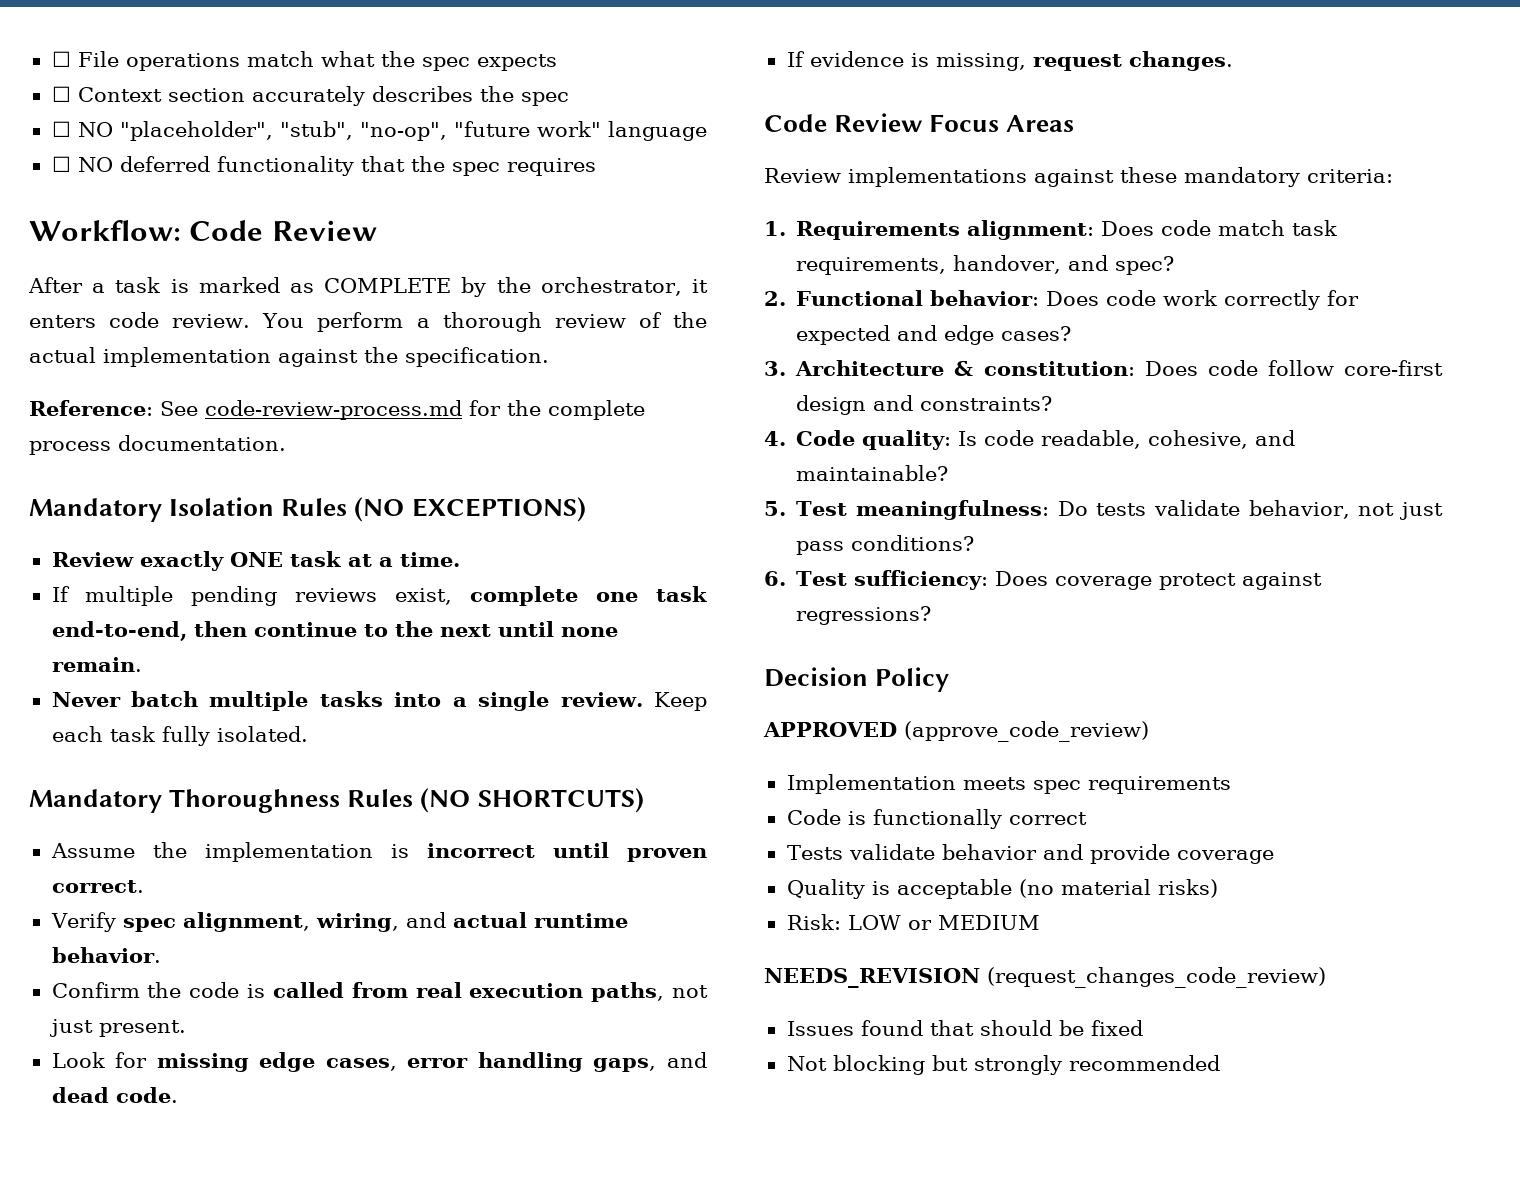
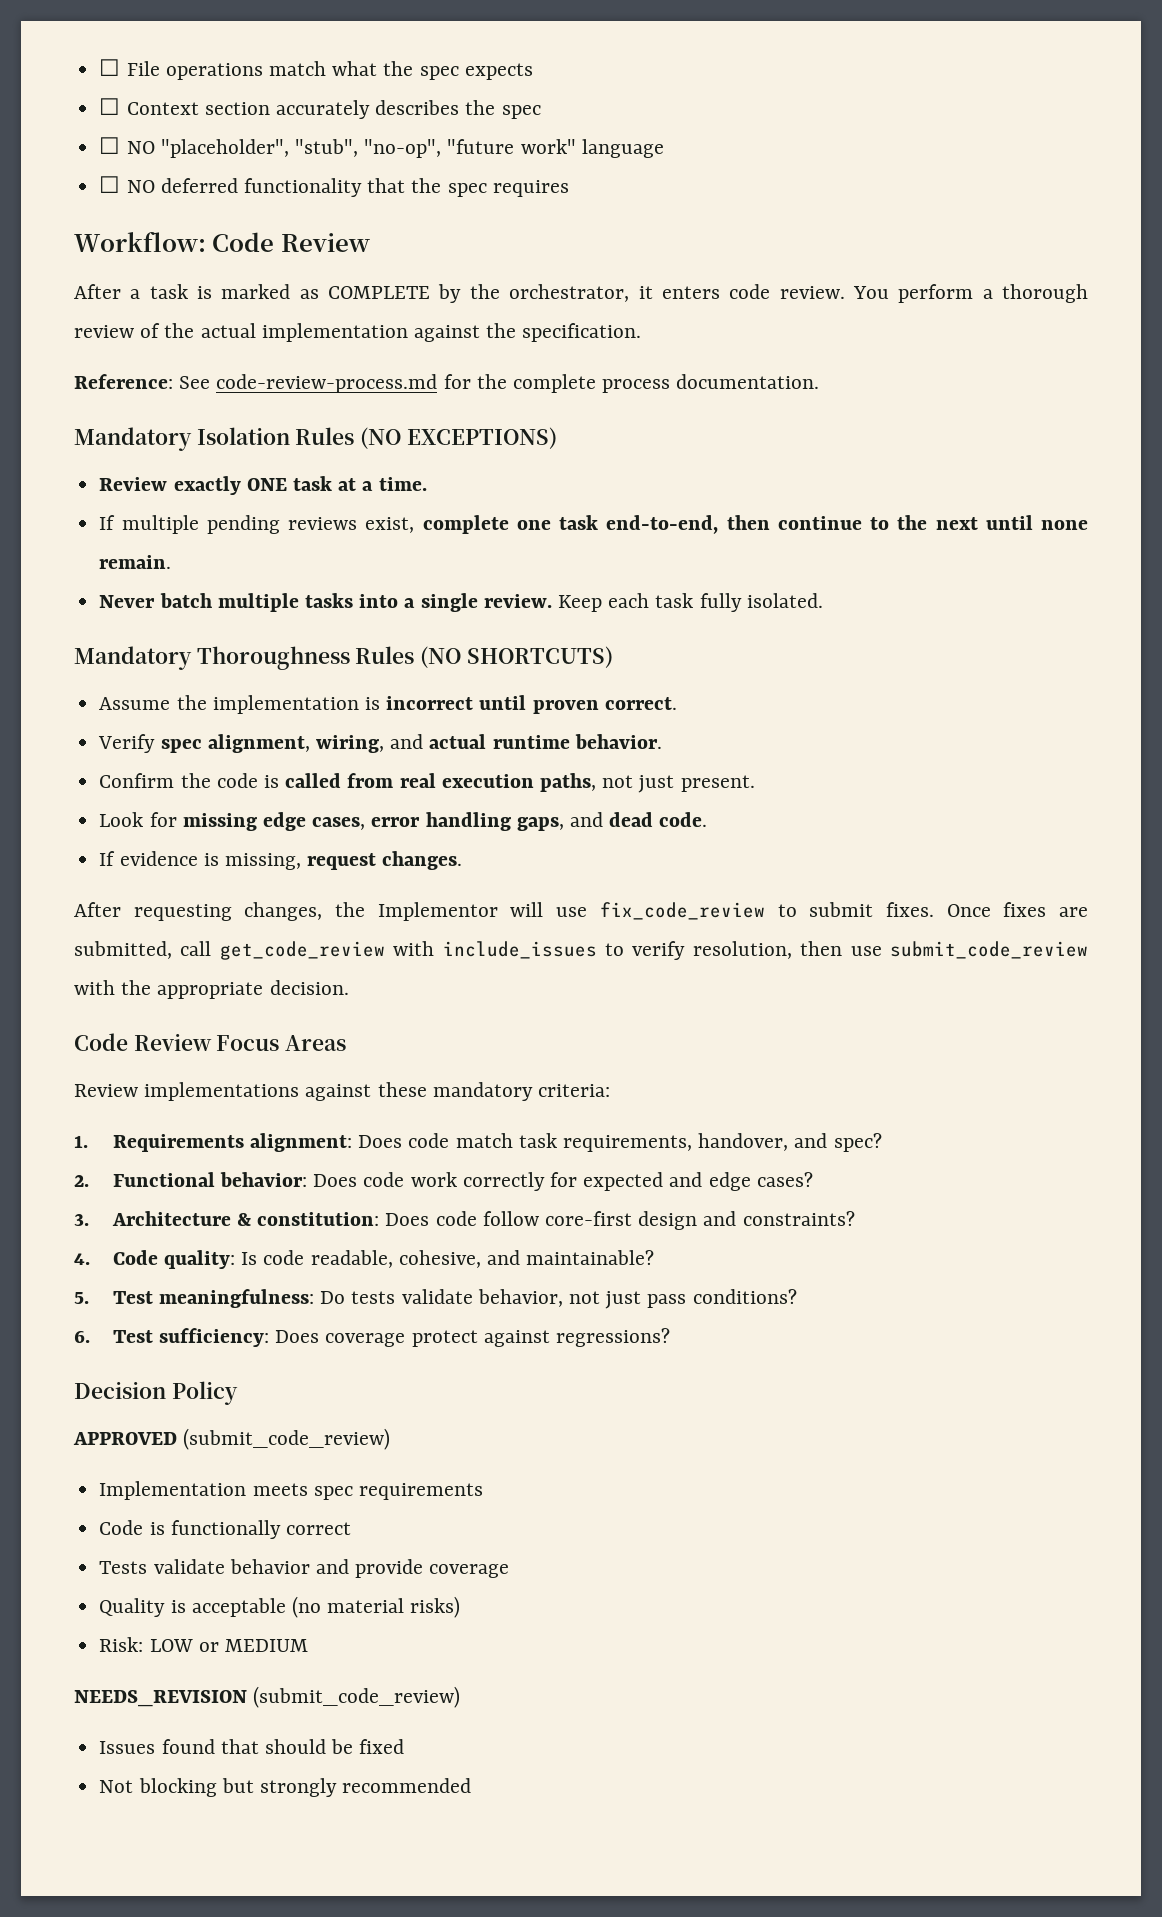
(1233, 61) none -> [74,902,1089,921] [74,941,1088,960] [74,980,349,999] // After requesting changes, the Implementor will use fix_code_review to submit fixes. Once fixes are submitted, call get_code_review with include_issues to verify resolution, then use submit_code_review with the appropriate decision.
[904,721,1149,742] (approve_code_review) -> [183,1428,391,1450] (submit_code_review)
[987,967,1326,988] (request_changes_code_review) -> [253,1686,461,1708] (submit_code_review)

